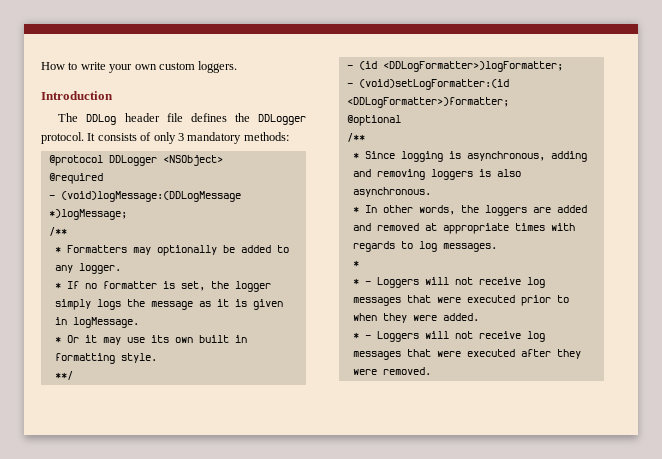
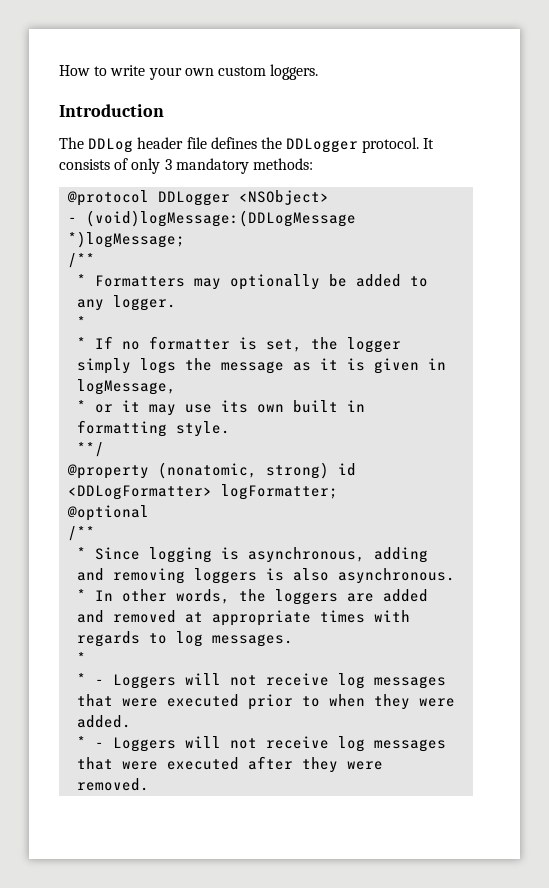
[48,173,103,184] // @required -> (330, 197) none
(61, 285) none -> [77,337,87,349] // *
[72,317,139,328] [54,335,79,343] logMessage. // * Or -> [77,379,177,395] [77,400,114,413] logMessage, // * or
[346,61,563,72] [346,79,509,90] [346,97,509,108] - (id <DDLogFormatter>)logFormatter; // - (void)setLogFormatter:(id <DDLogFormatter>)formatter; -> [67,462,357,479] [68,484,339,500] @property (nonatomic, strong) id <DDLogFormatter> logFormatter;

